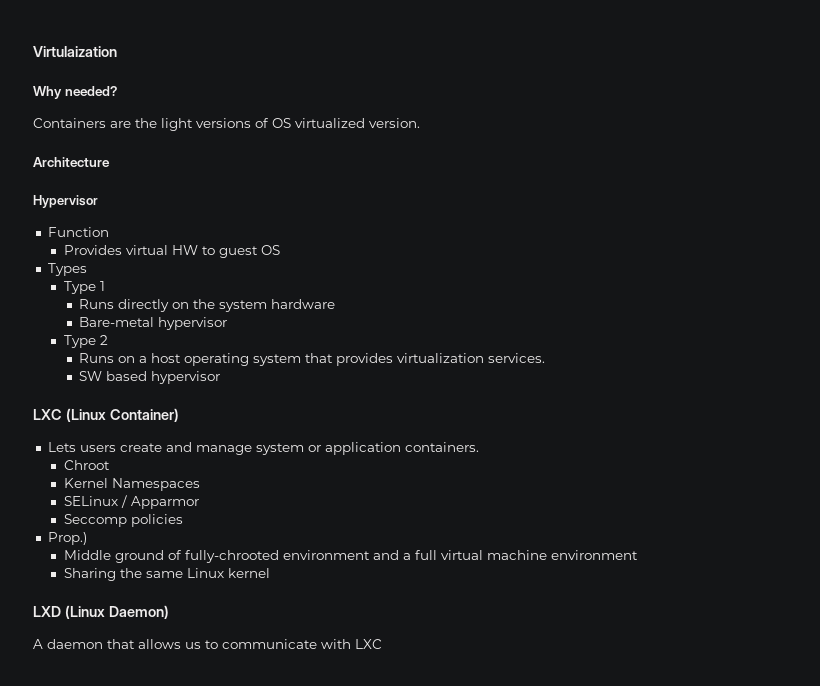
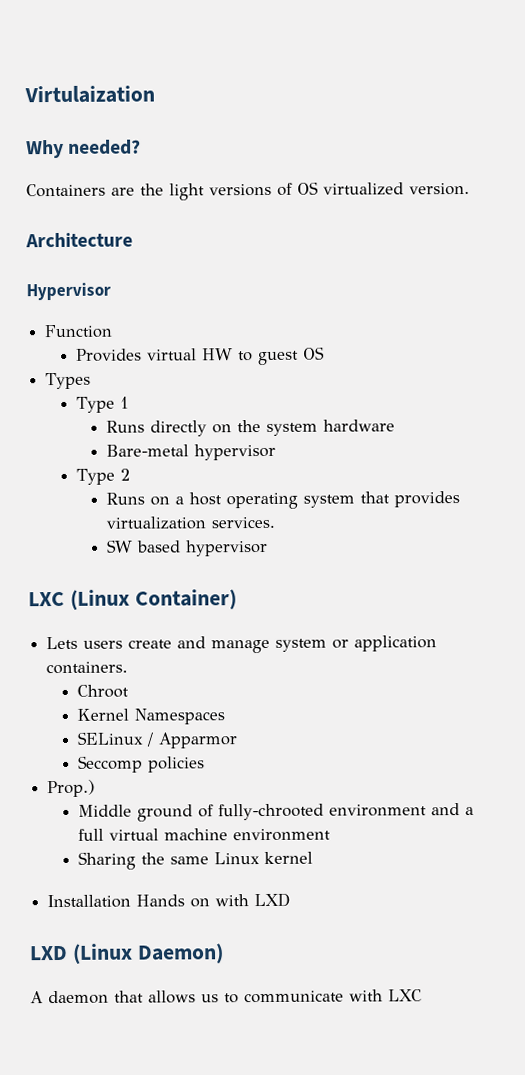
(270, 573) none -> [47,892,291,909] // Installation Hands on with LXD

